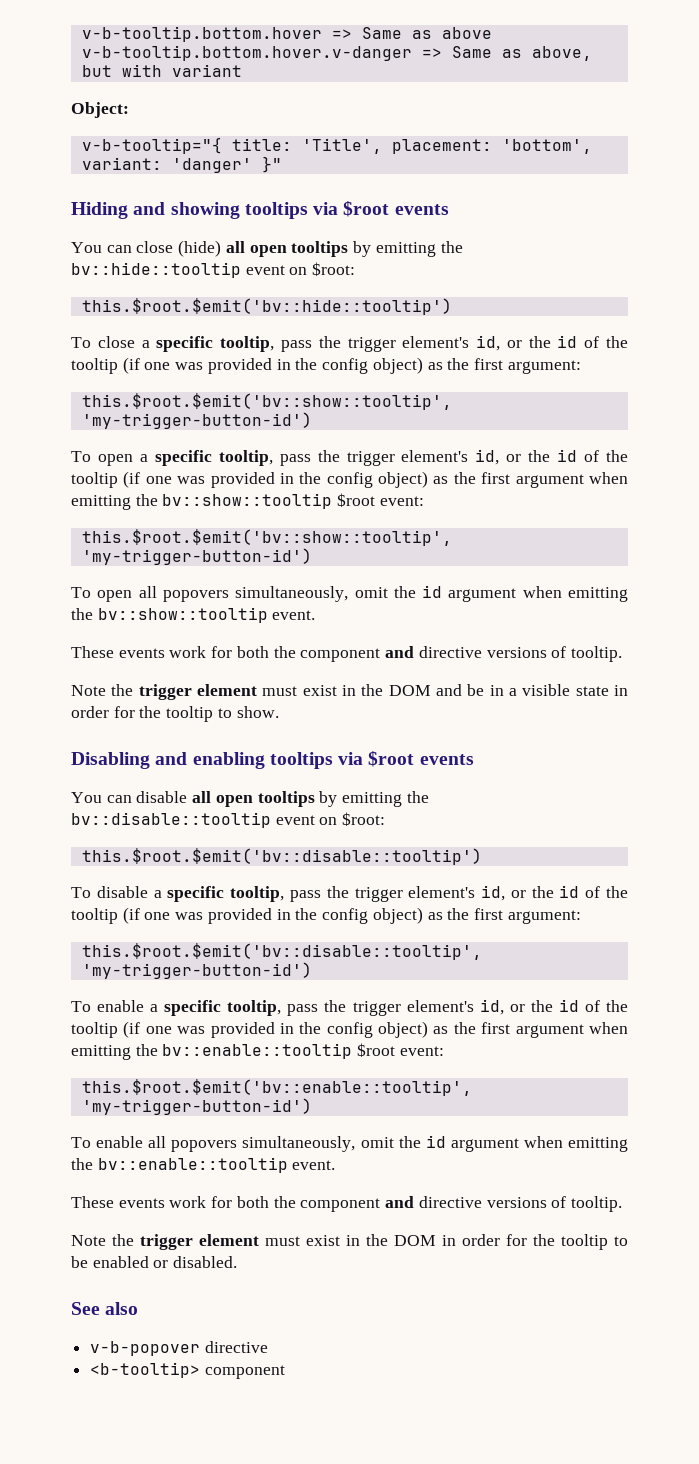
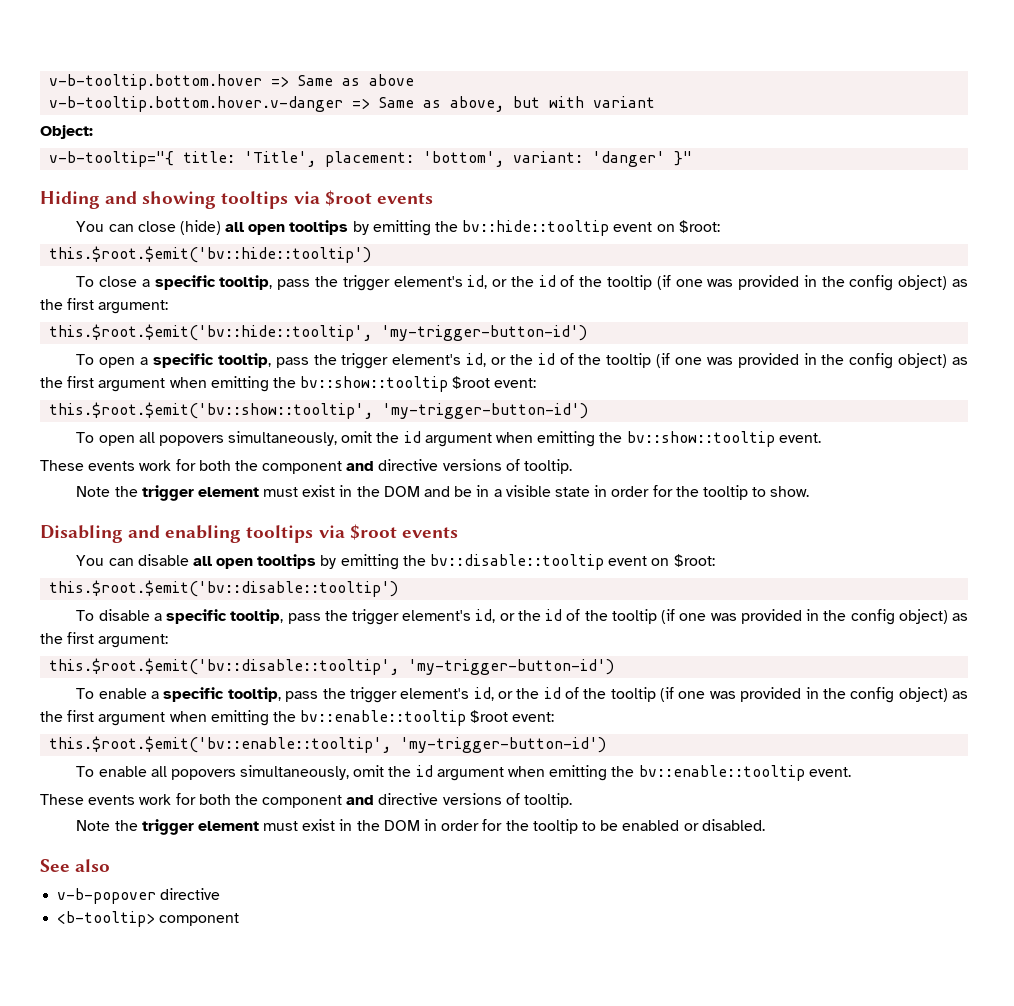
[81,393,452,410] this.$root.$emit('bv::show::tooltip', -> [49,324,373,341] this.$root.$emit('bv::hide::tooltip',

